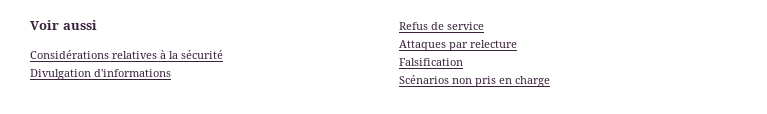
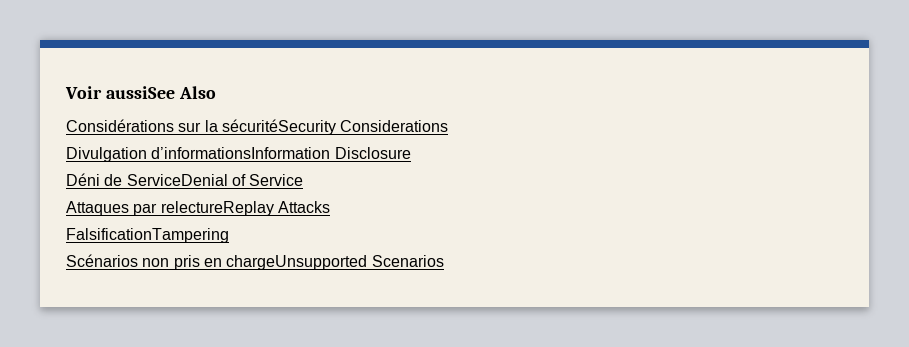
[62,20,97,30] aussi -> [105,86,216,99] aussiSee Also
[112,50,223,59] [30,69,171,80] [399,22,484,30] relatives à la sécurité // Divulgation d'informations // Refus de service -> [178,119,449,135] [66,147,411,162] [66,173,304,186] sur la sécuritéSecurity Considerations // Divulgation d’informationsInformation Disclosure // Déni de ServiceDenial of Service
[470,40,517,48] [399,58,463,66] relecture // Falsification -> [160,201,330,216] [66,228,229,243] relectureReplay Attacks // FalsificationTampering
[515,76,550,87] charge -> [226,255,444,270] chargeUnsupported Scenarios

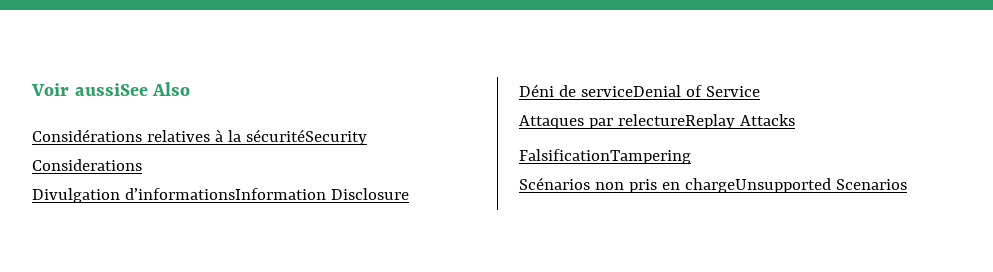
[178,122,202,132] sur -> [146,129,223,142] relatives à
[126,174,228,186] ServiceDenial -> [580,85,681,97] serviceDenial

